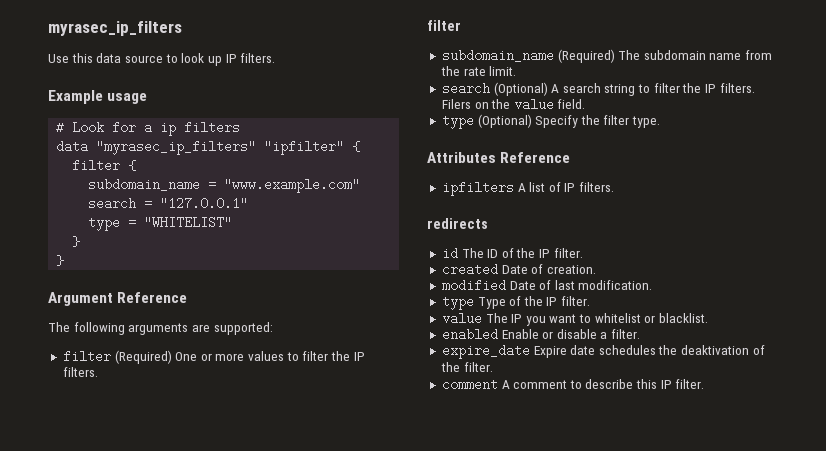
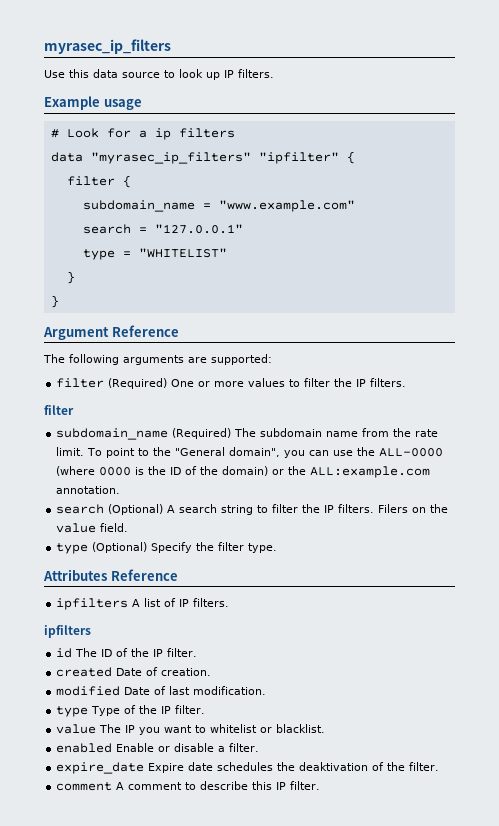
(517, 71) none -> [87,447,444,458] [56,466,431,478] [56,486,121,494] To point to the "General domain", you can use the ALL-0000 (where 0000 is the ID of the domain) or the ALL:example.com annotation.
[427,218,488,229] redirects -> [44,625,91,638] ipfilters

